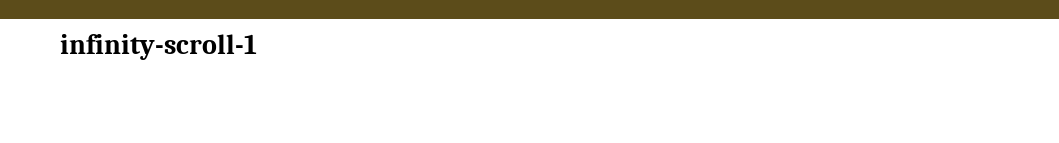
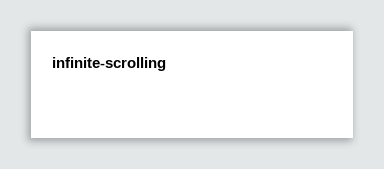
[60,34,257,60] infinity-scroll-1 -> [52,57,166,71] infinite-scrolling

